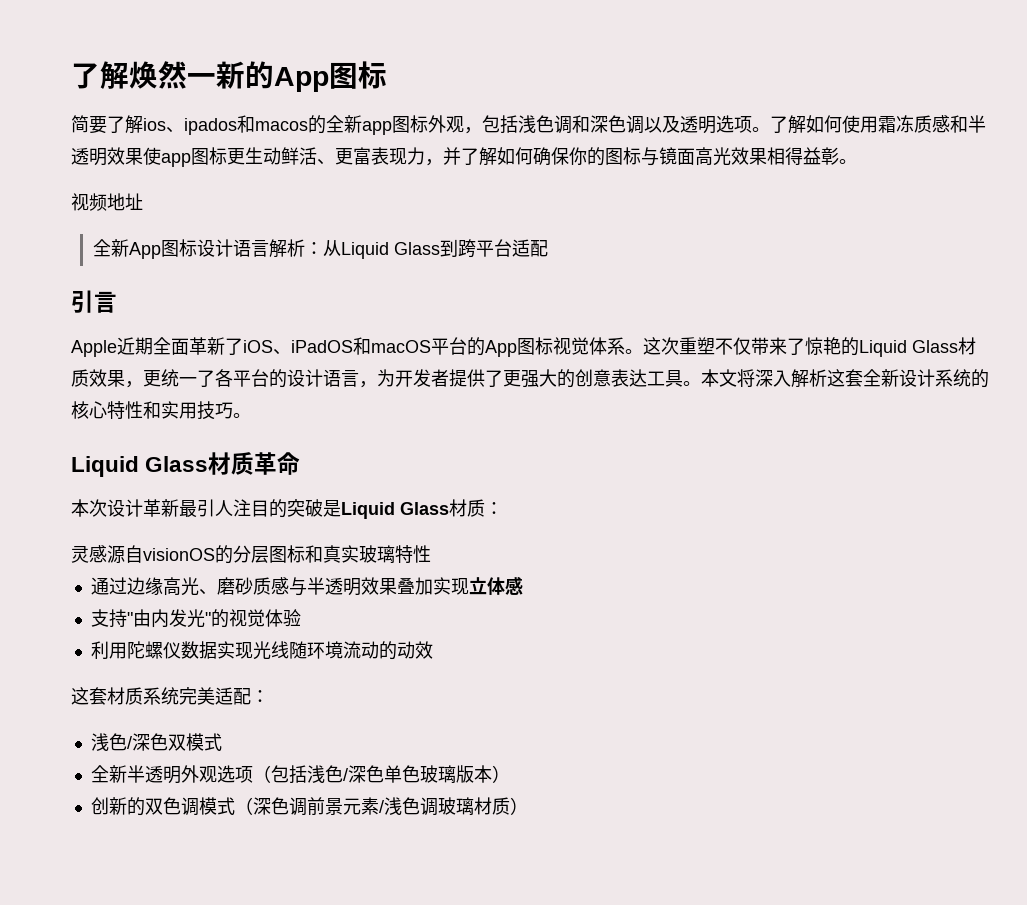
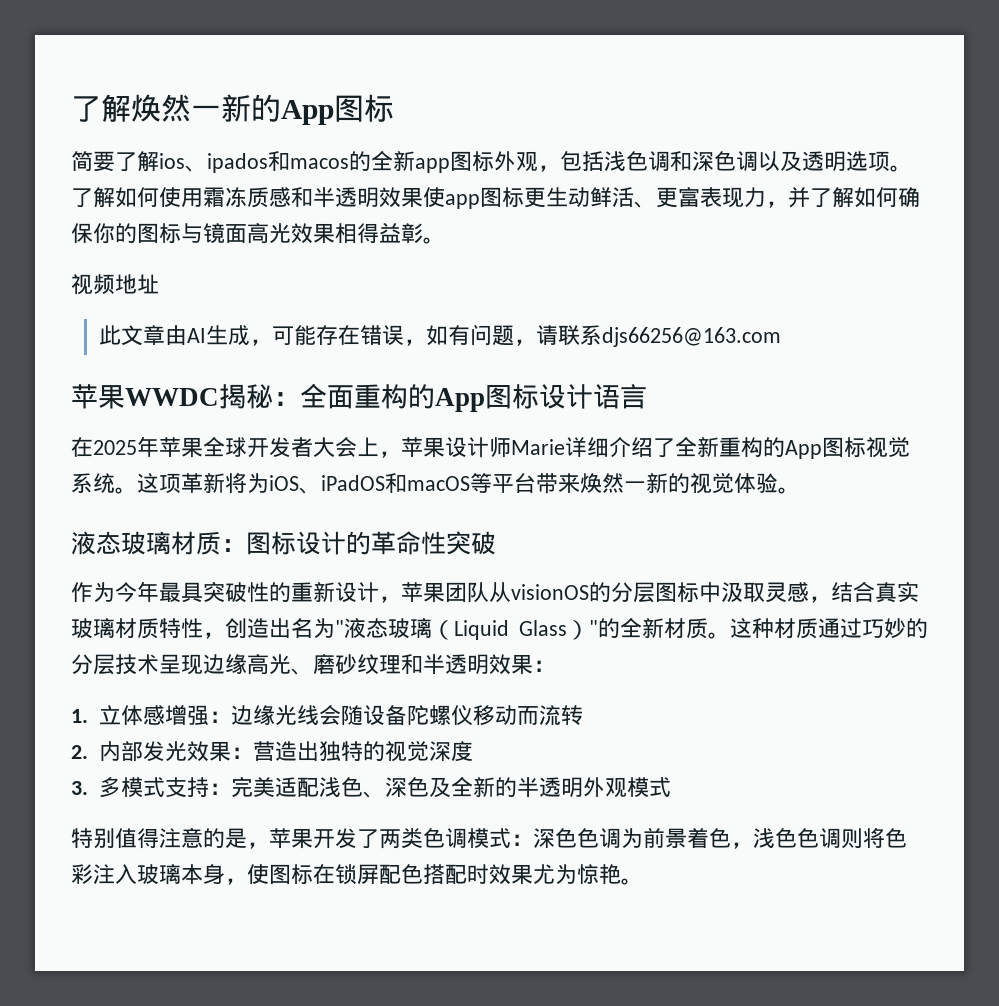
[92,239,548,259] [71,290,117,313] [71,337,976,357] [71,369,989,388] [71,401,251,420] [71,452,301,477] [71,499,503,519] [71,545,323,564] 全新App图标设计语言解析：从Liquid Glass到跨平台适配 // 引言 // Apple近期全面革新了iOS、iPadOS和macOS平台的App图标视觉体系。这次重塑不仅带来了惊艳的Liquid Glass材质效果，更统一了各平台的设计语言，为开发者提供了更强大的创意表达工具。本文将深入解析这套全新设计系统的核心特性和实用技巧。 // Liquid Glass材质革命 // 本次设计革新最引人注目的突破是Liquid Glass材质： // 灵感源自visionOS的分层图标和 -> [98,324,781,347] [71,383,647,412] [71,436,910,459] [71,472,800,494] [71,531,496,555] [71,581,875,603] 此文章由AI生成，可能存在错误，如有问题，请联系djs66256@163.com // 苹果WWDC揭秘：全面重构的App图标设计语言 // 在2025年苹果全球开发者大会上，苹果设计师Marie详细介绍了全新重构的App图标视觉系统。这项革新将为iOS、iPadOS和macOS等平台带来焕然一新的视觉体验。 // 液态玻璃材质：图标设计的革命性突破 // 作为今年最具突破性的重新设计，苹果团队从visionOS的分层图标中汲取灵感，结合
[395,545,431,563] [90,577,127,595] 特性 // 通过 -> [115,618,928,640] [71,654,203,675] 材质特性，创造出名为"液态玻璃（Liquid Glass）"的全新材质。这种材质通过巧妙的分层技术呈现
[252,577,469,596] 质感与半透明效果叠加实现 -> [357,654,555,675] [71,709,88,723] 纹理和半透明效果： // 1.
[90,609,301,628] [90,641,433,660] [71,687,269,705] [90,733,222,751] [90,765,510,784] [90,797,528,816] // 支持"由内发光"的视觉体验 // 利用陀螺仪数据实现光线随环境流动的动效 // 这套材质系统完美适配： // 浅色/深色双模式 // 全新半透明外观选项（包括浅色/深色单色玻璃版本） // 创新的双色调模式（深色调前景元素/浅色调玻璃材质） -> [164,705,583,726] [71,741,473,762] [71,776,671,798] [71,827,907,849] [71,864,643,885] 增强：边缘光线会随设备陀螺仪移动而流转 // 2.内部发光效果：营造出独特的视觉深度 // 3.多模式支持：完美适配浅色、深色及全新的半透明外观模式 // 特别值得注意的是，苹果开发了两类色调模式：深色色调为前景着色，浅色色调则将色彩注入玻璃本身，使图标在锁屏配色搭配时效果尤为惊艳。

